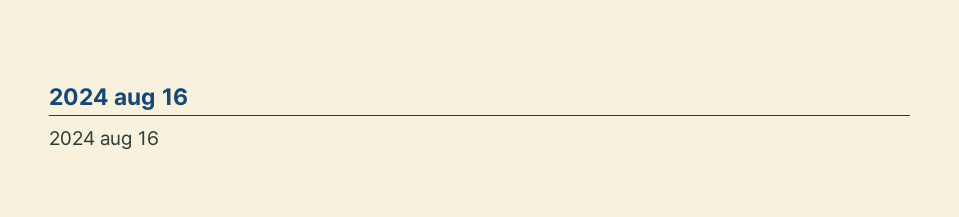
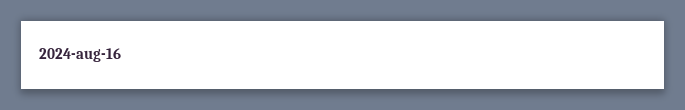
[49,88,188,110] [49,131,159,150] 2024 aug 16 // 2024 aug 16 -> [39,48,121,62] 2024-aug-16

